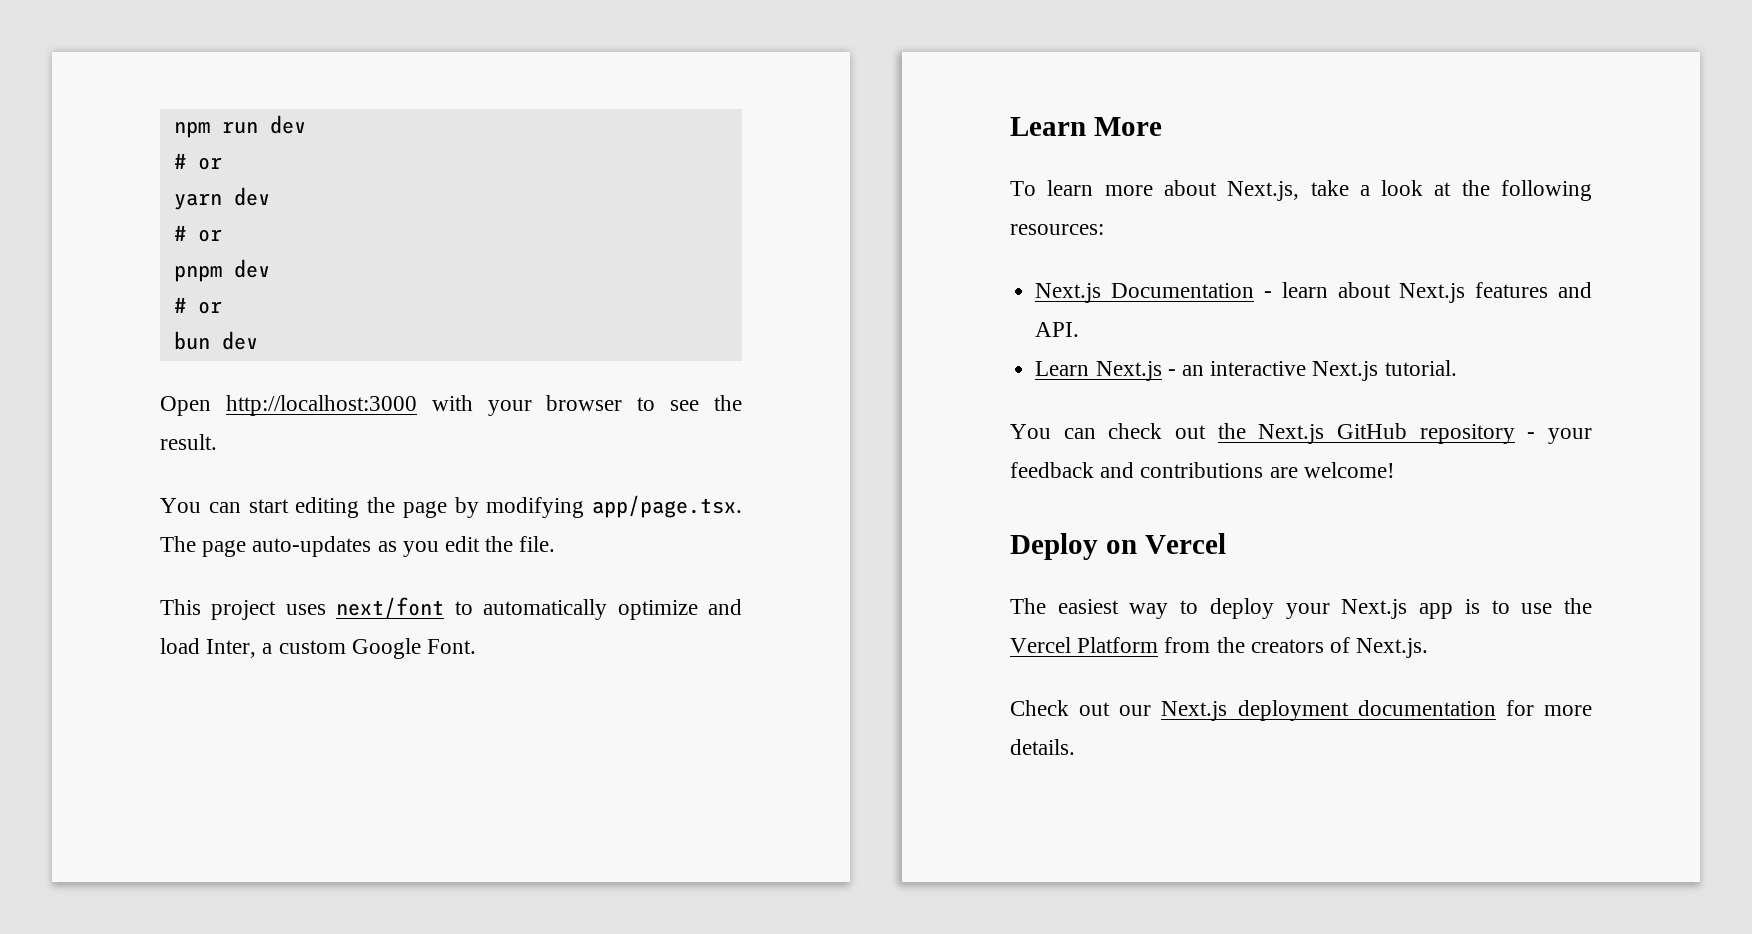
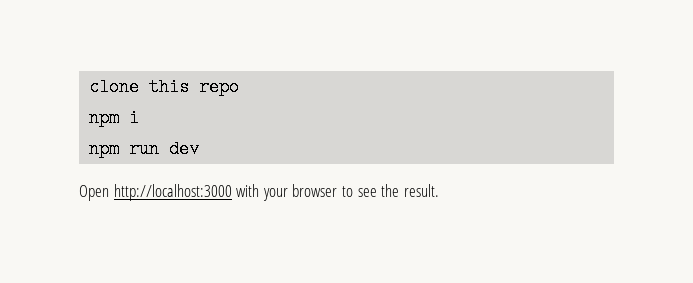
[173,115,306,138] [173,153,222,170] [173,187,270,210] [173,225,222,242] [173,259,270,282] [173,297,222,314] [173,331,210,350] npm run dev // # or // yarn dev // # or // pnpm dev // # or // bun -> [89,78,240,96] [89,109,140,127] [89,140,160,158] clone this repo // npm i // npm run
[160,495,742,518] [160,536,556,557] [160,597,742,620] [160,638,477,659] [1010,117,1162,136] [1010,180,1592,201] [1010,224,1104,235] [1035,282,1592,303] [1035,322,1080,337] [1035,360,1457,381] [1010,423,1592,444] [1010,462,1395,478] [1010,533,1226,560] [1010,598,1592,619] [1010,637,1429,658] [1010,700,1592,721] [1010,739,1075,755] // You can start editing the page by modifying app/page.tsx. The page auto-updates as you edit the file. // This project uses next/font to automatically optimize and load Inter, a custom Google Font. // Learn More // To learn more about Next.js, take a look at the following resources: // Next.js Documentation - learn about Next.js features and API. // Learn Next.js - an interactive Next.js tutorial. // You can check out the Next.js GitHub repository - your feedback and contributions are welcome! // Deploy on Vercel // The easiest way to deploy your Next.js app is to use the Vercel Platform from the creators of Next.js. // Check out our Next.js deployment documentation for more details. -> (439, 190) none

